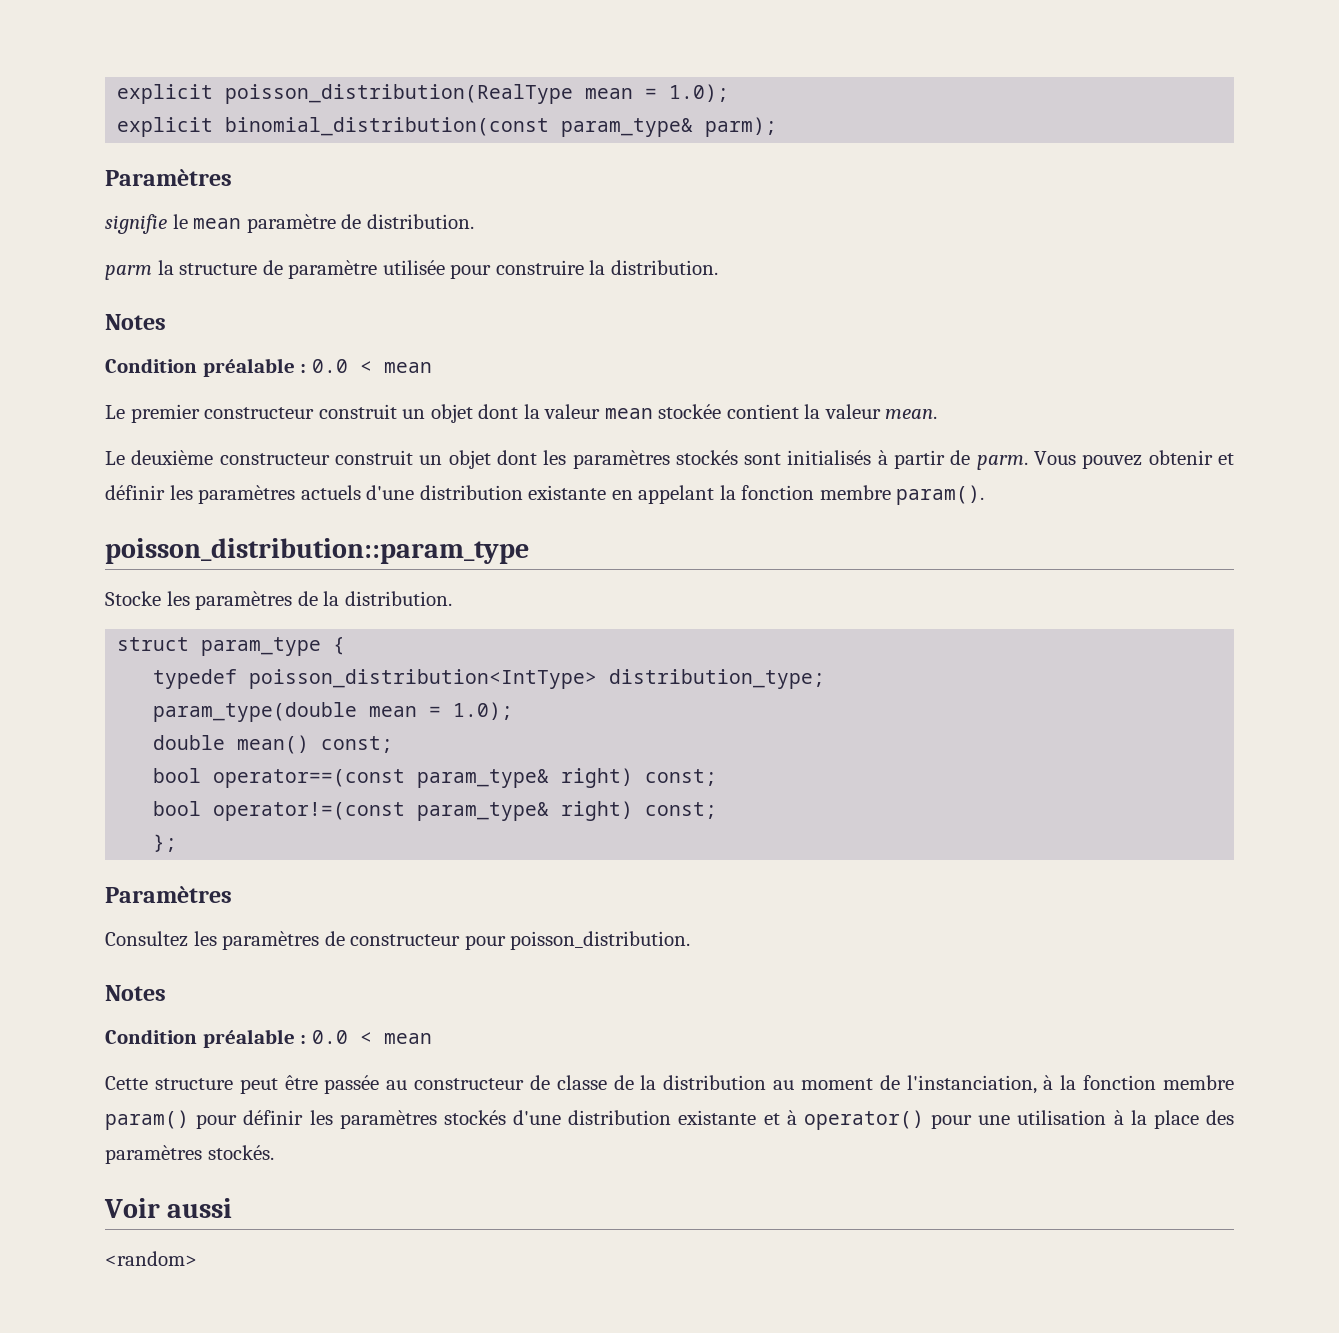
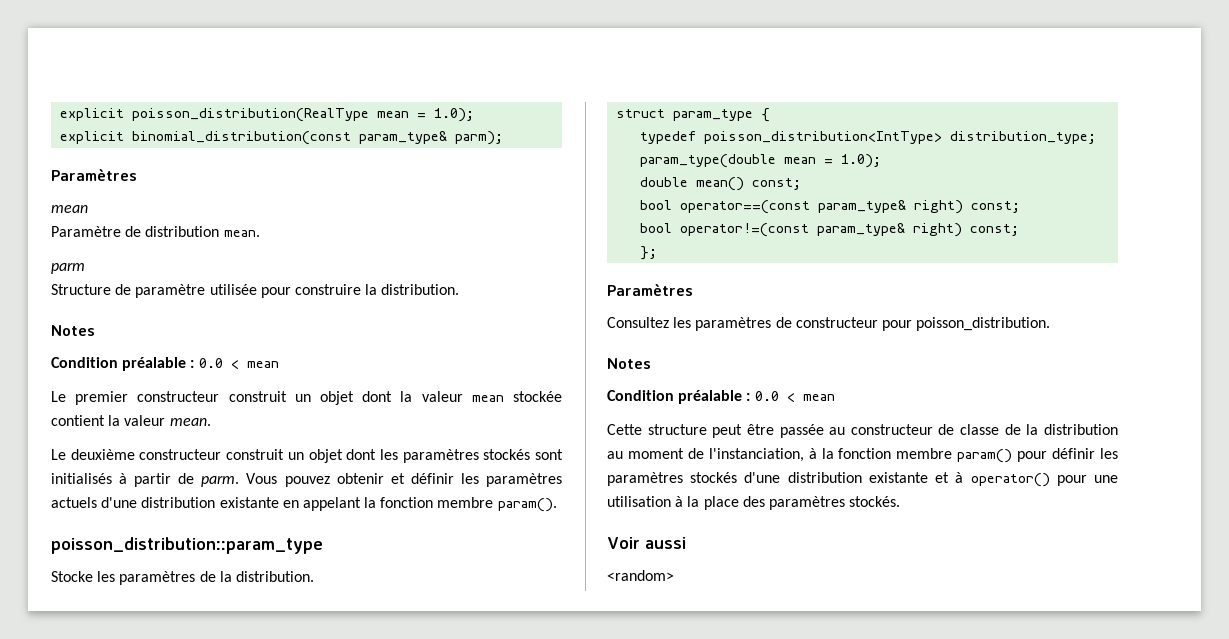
[105,214,474,234] signifie le mean paramètre de distribution. -> [51,205,88,213] [51,226,260,237] mean // Paramètre de distribution mean.
[157,260,258,275] la structure -> [51,284,111,295] // Structure

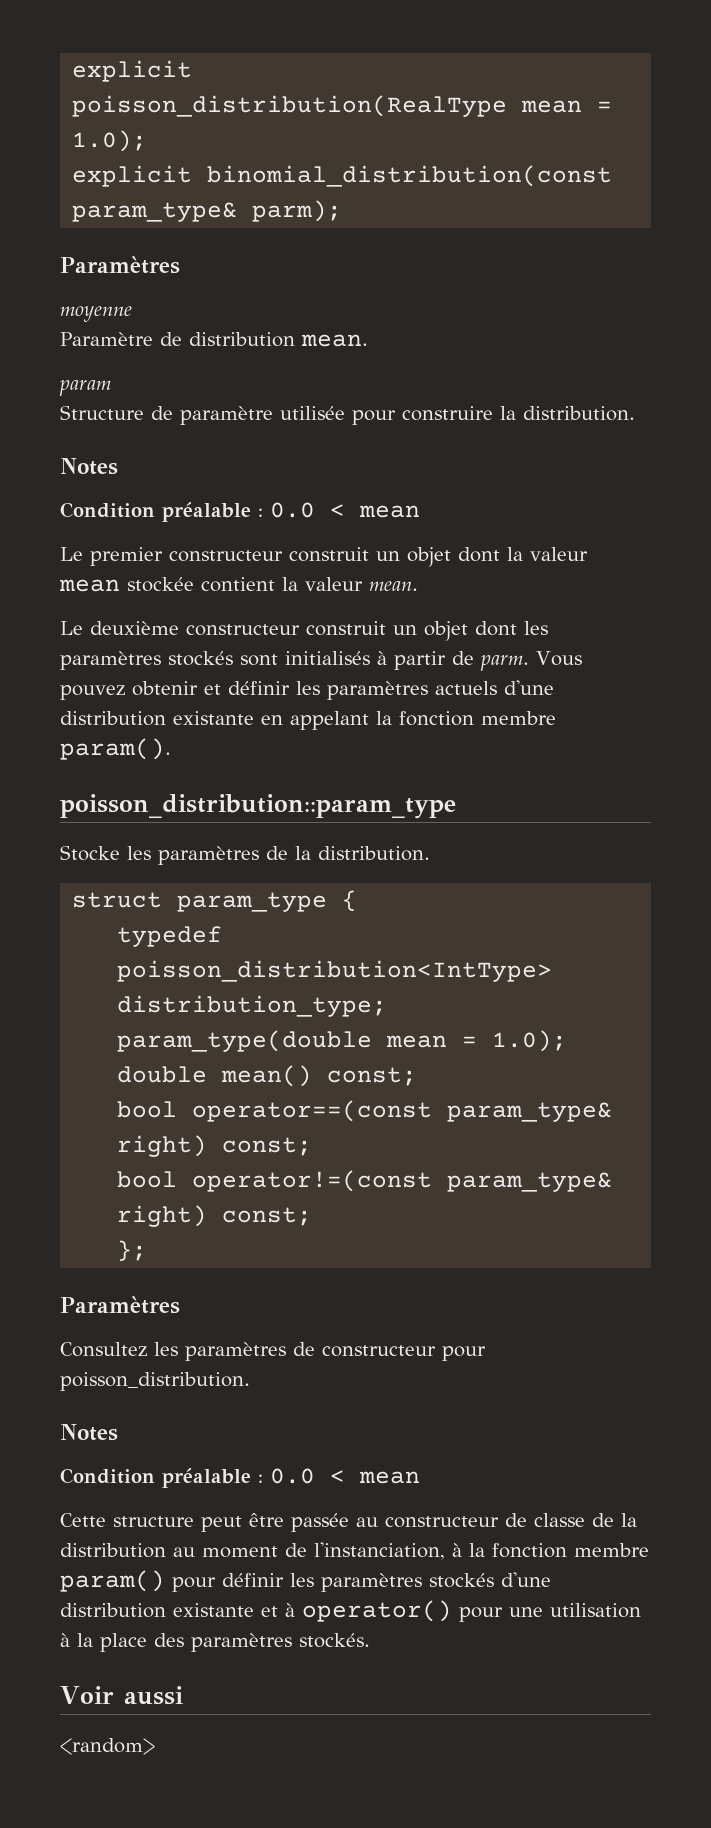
[51,205,88,213] mean -> [60,306,132,322] moyenne
[51,263,85,274] parm -> [59,380,111,396] param

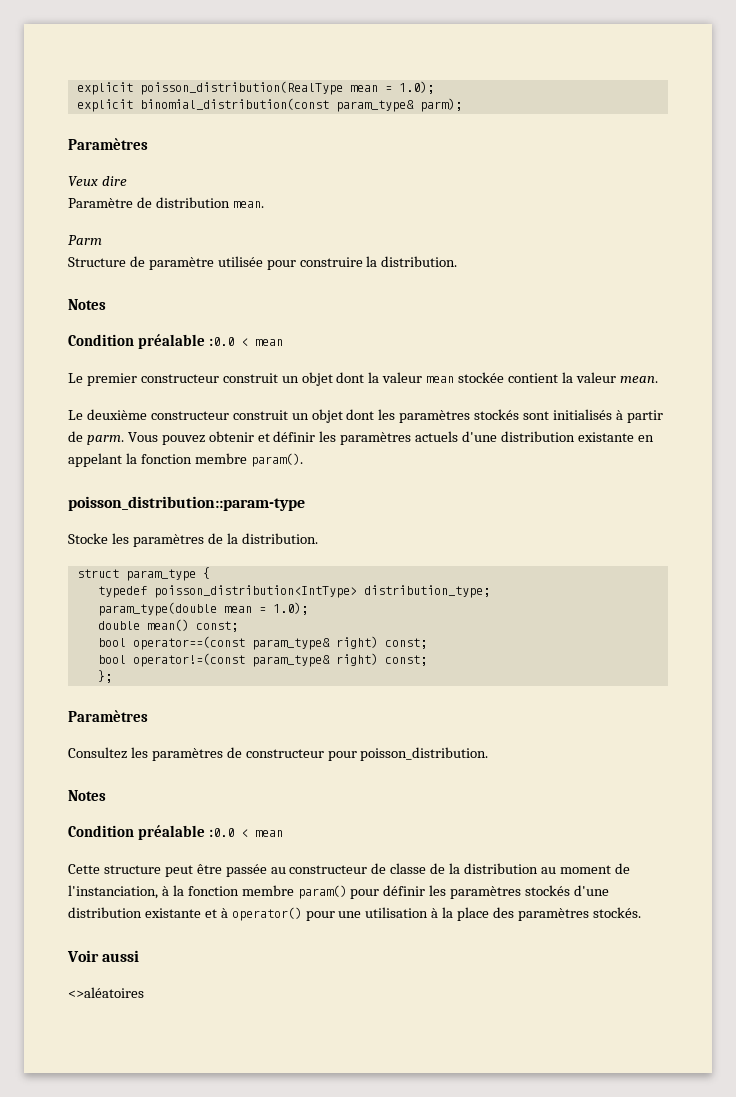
[60,306,132,322] moyenne -> [68,176,127,187] Veux dire
[59,380,111,396] param -> [68,235,102,245] Parm
[258,502,315,518] : 0.0 -> [208,337,234,346] :0.0
[60,794,456,819] poisson_distribution::param_type -> [68,496,305,511] poisson_distribution::param-type
[258,1468,315,1484] : 0.0 -> [208,828,234,837] :0.0
[60,1738,155,1755] <random> -> [68,987,144,998] <>aléatoires

